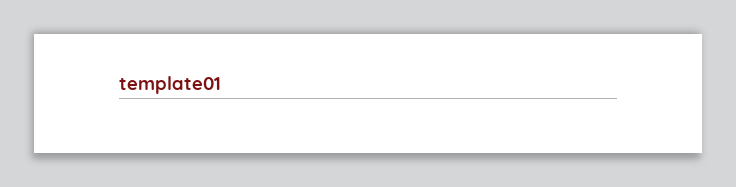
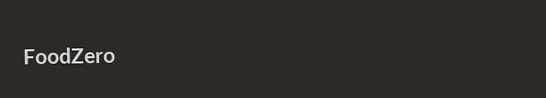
[119,76,221,94] template01 -> [22,46,116,65] FoodZero

